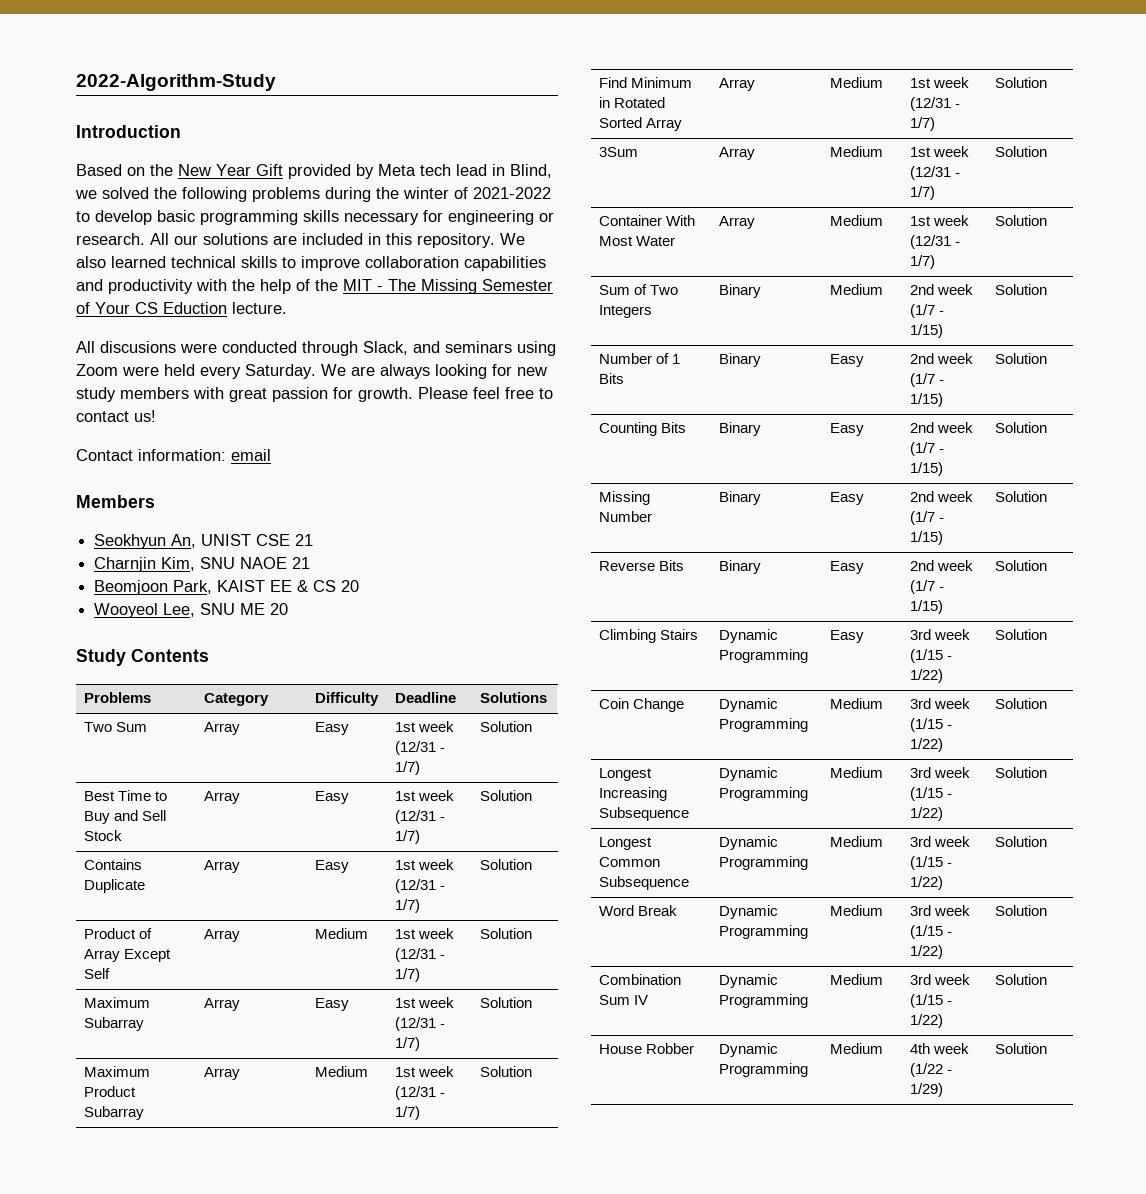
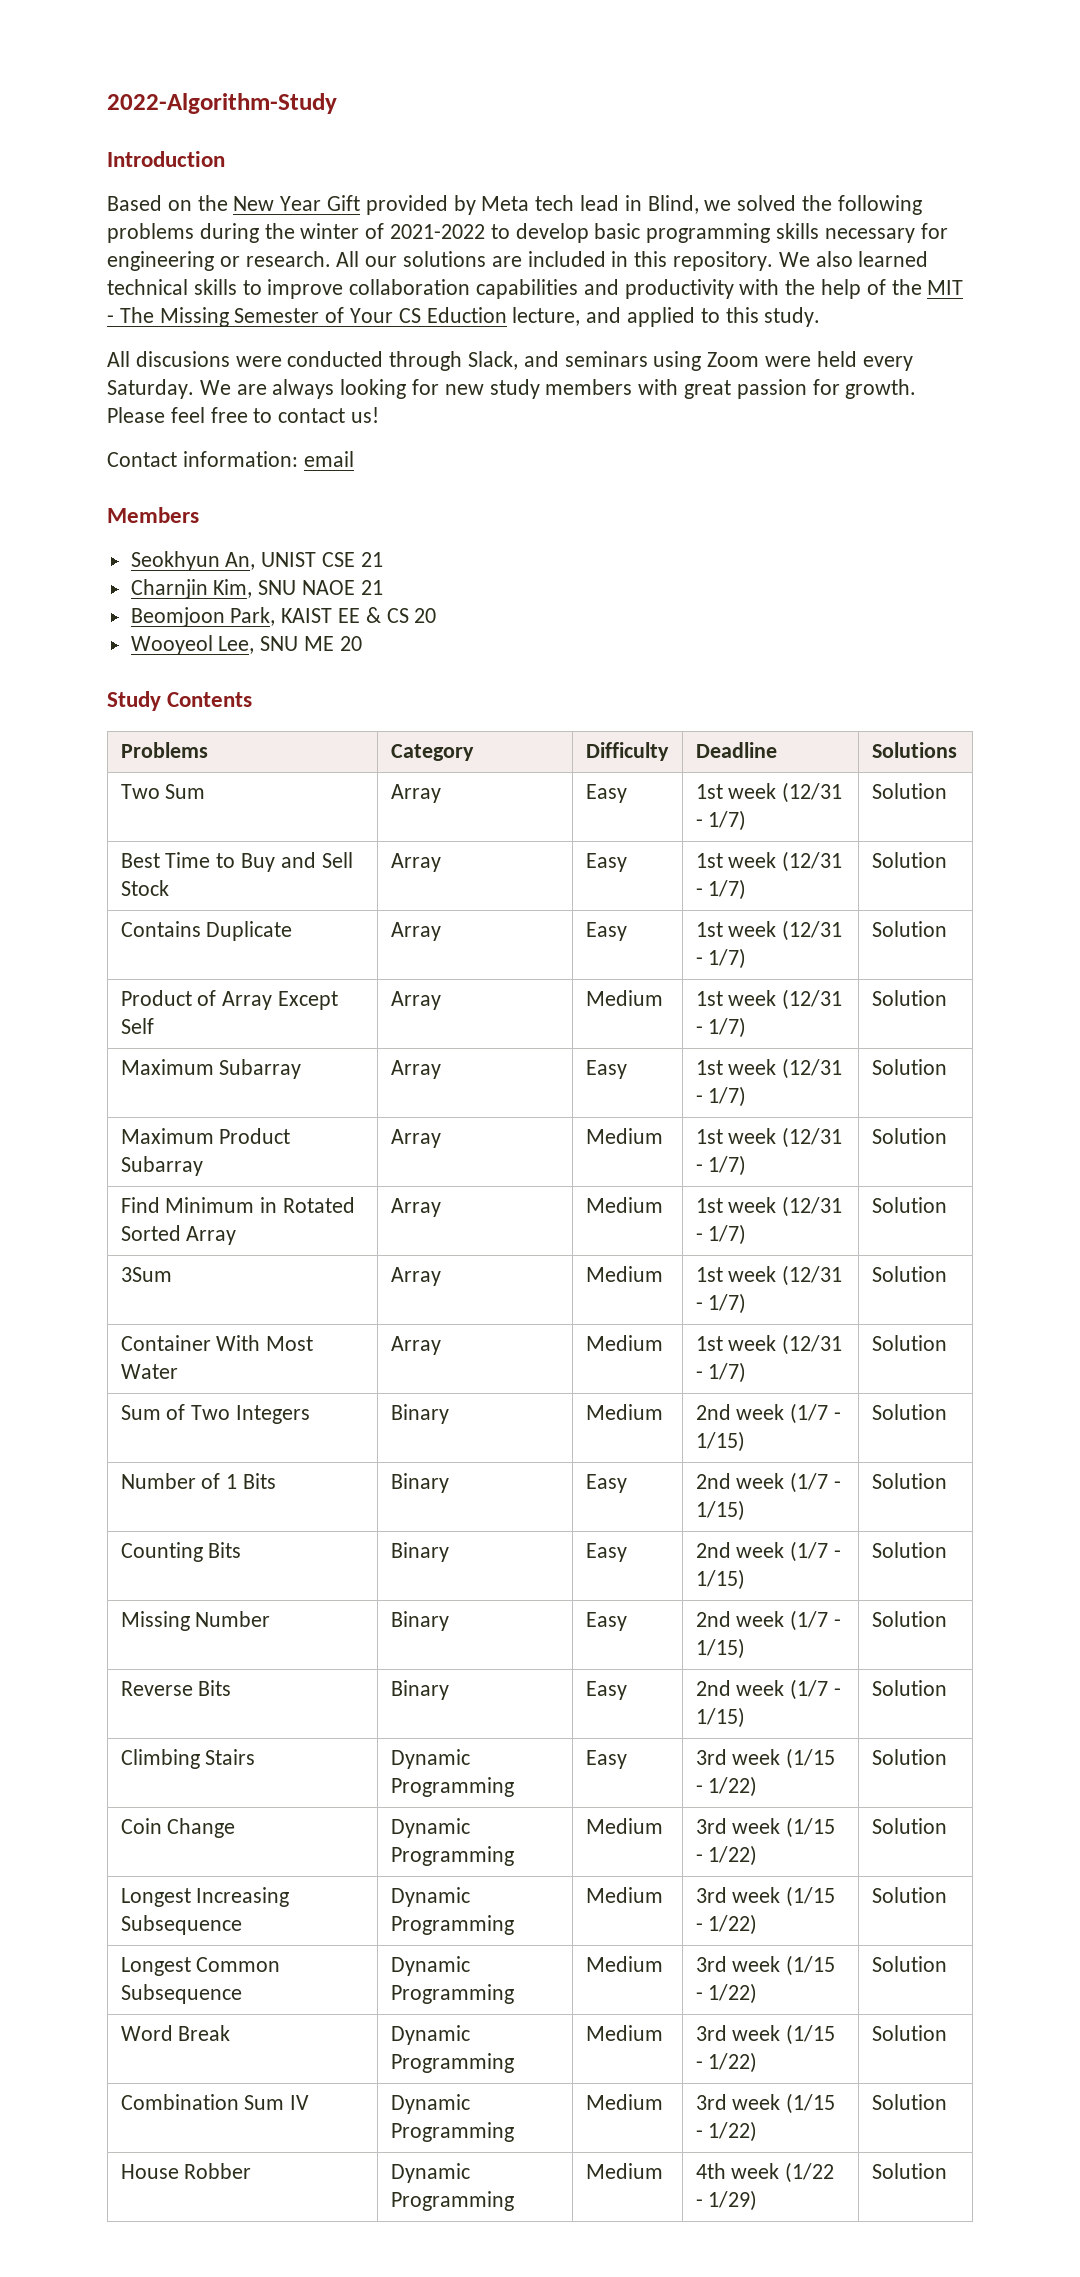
[232,302,287,314] lecture. -> [512,307,821,327] lecture, and applied to this study.

